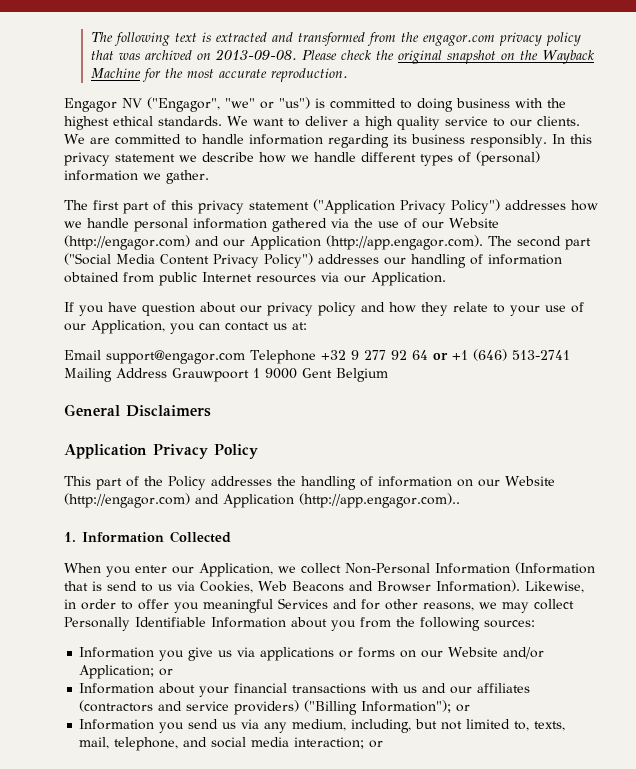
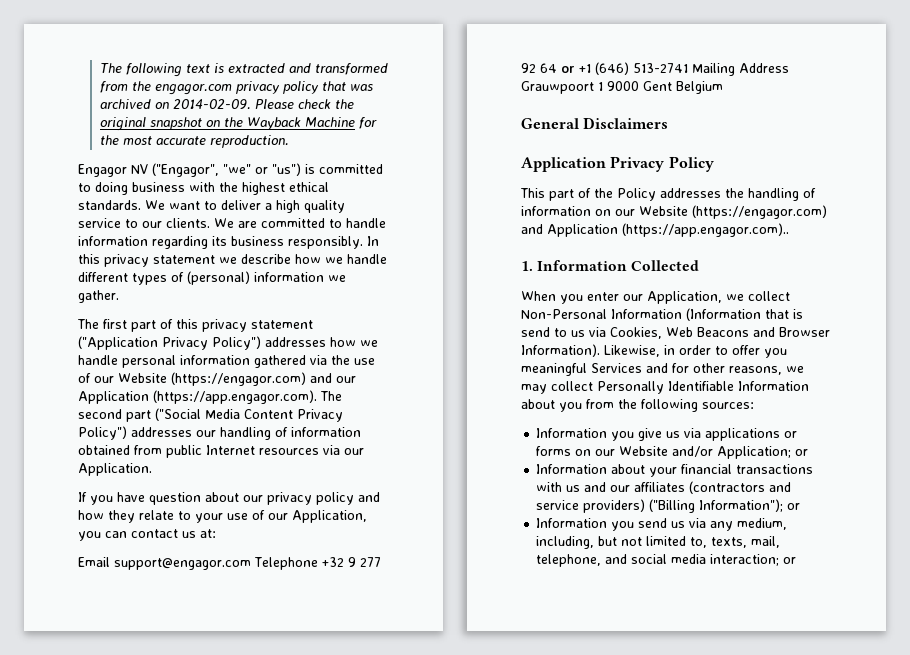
[214,49,297,60] 2013-09-08. -> [172,99,251,110] 2014-02-09.
[64,235,190,250] (http://engagor.com) -> [171,372,306,386] (https://engagor.com)
[326,235,483,250] (http://app.engagor.com). -> [153,390,317,404] (https://app.engagor.com).
[64,493,190,508] (http://engagor.com) -> [692,205,827,219] (https://engagor.com)
[299,493,460,508] (http://app.engagor.com).. -> [622,223,789,237] (https://app.engagor.com)..

